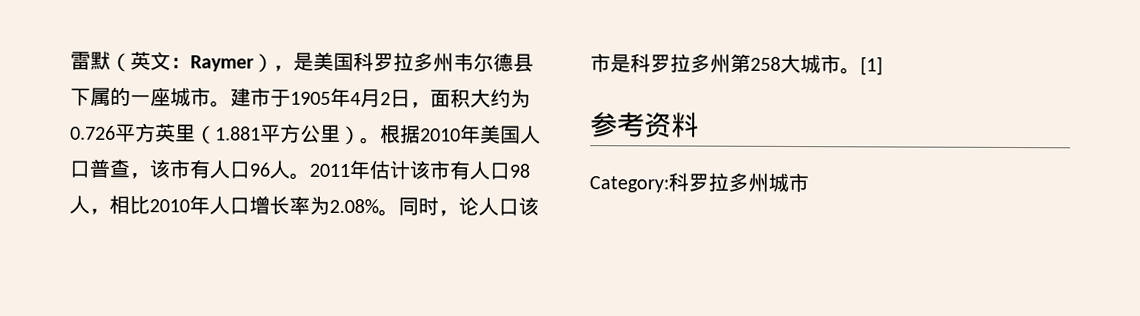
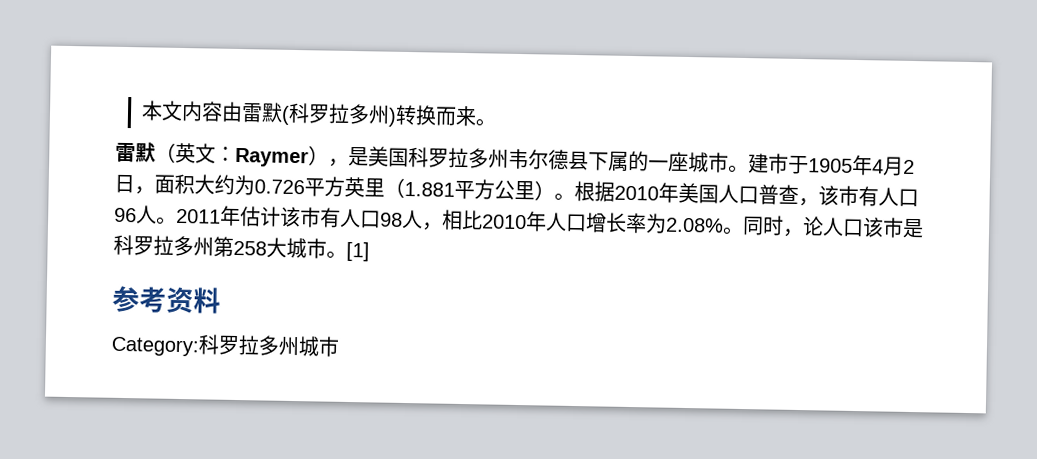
(70, 60) none -> [141,100,497,127] 本文内容由雷默(科罗拉多州)转换而来。 //

